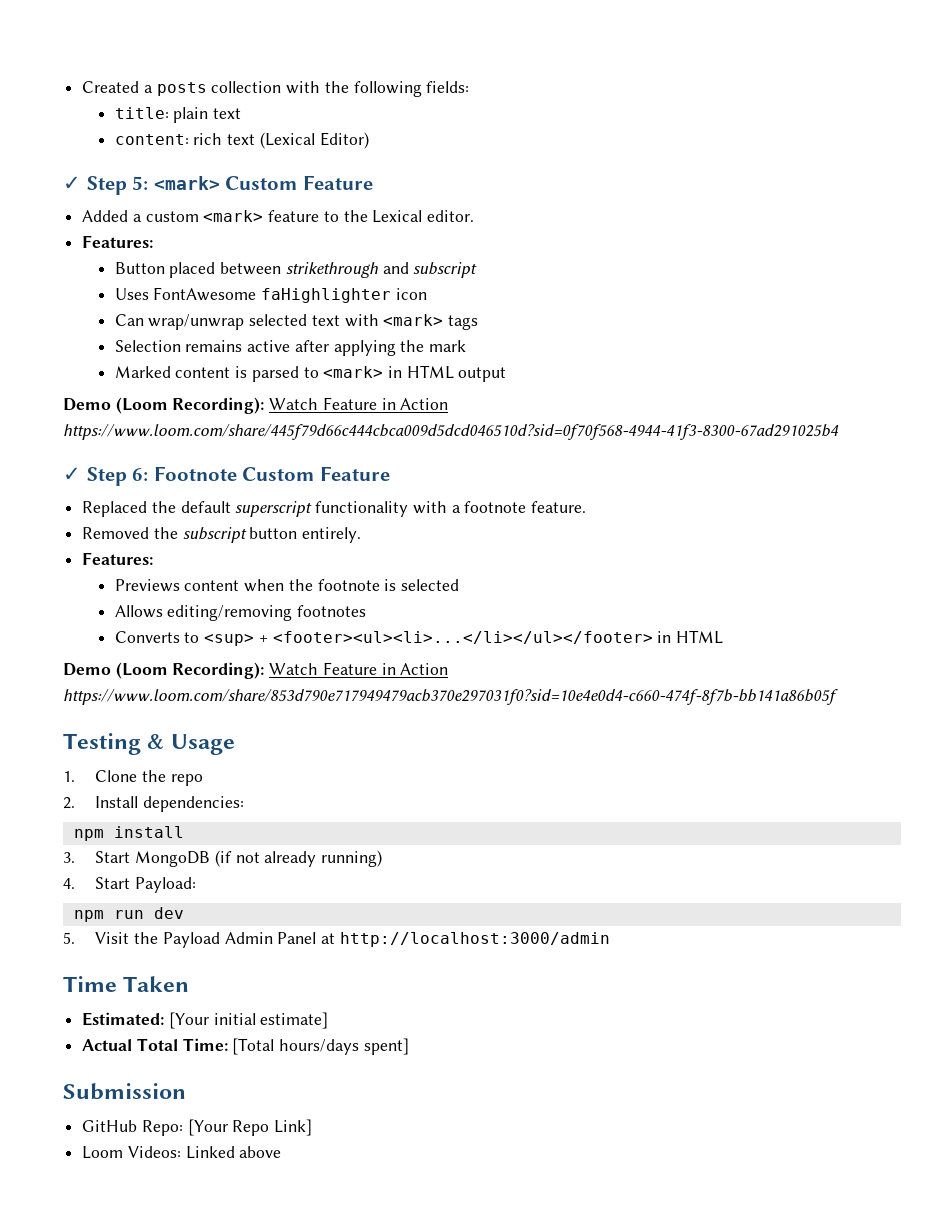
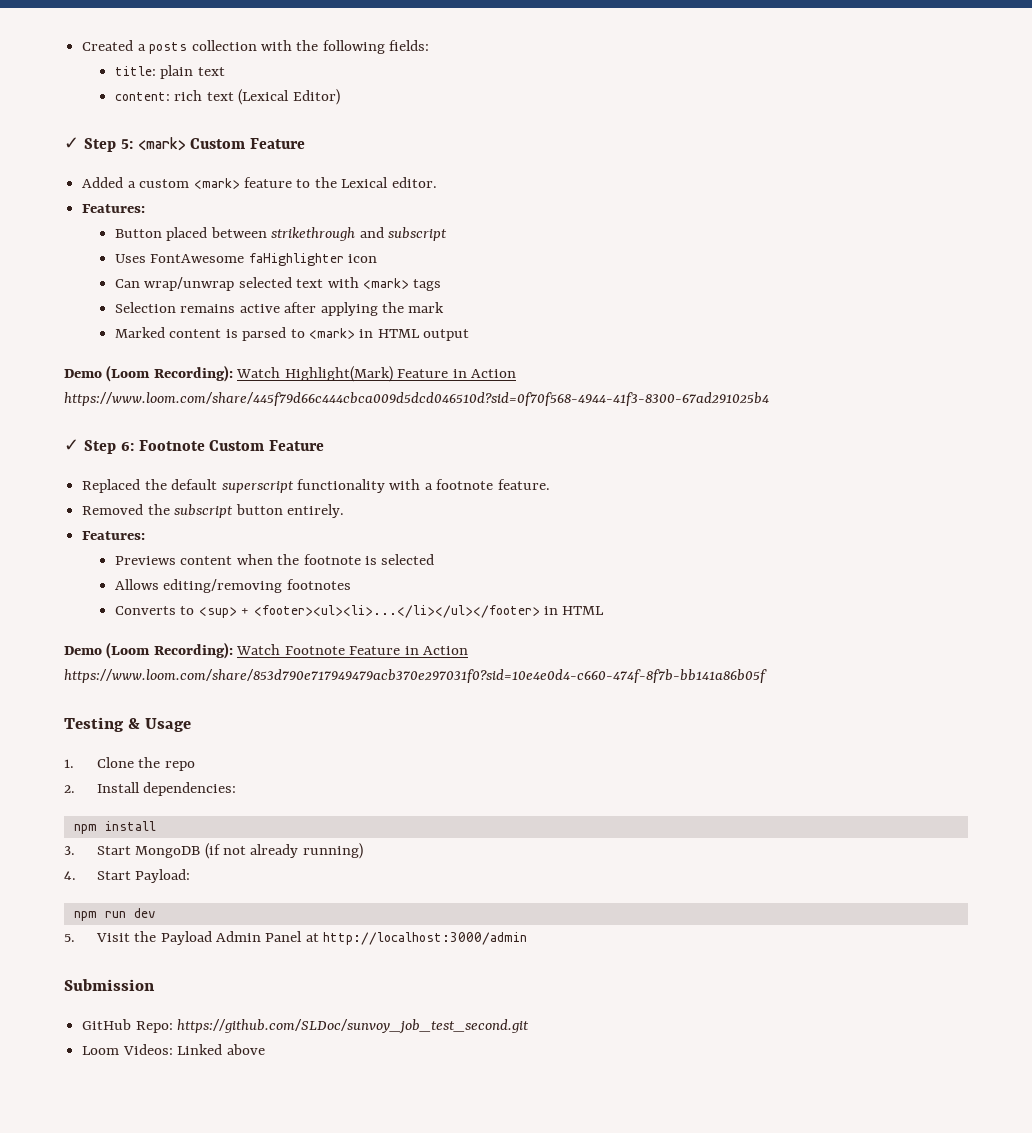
(319, 404) none -> [284,366,393,382] Highlight(Mark)
(319, 669) none -> [284,646,345,655] Footnote
[63,976,190,992] [82,1012,329,1029] [82,1038,409,1055] // Time Taken // Estimated: [Your initial estimate] // Actual Total Time: [Total hours/days spent] -> (528, 938) none
[187,1119,313,1136] [Your Repo Link] -> [177,1019,530,1034] https://github.com/SLDoc/sunvoy_job_test_second.git

